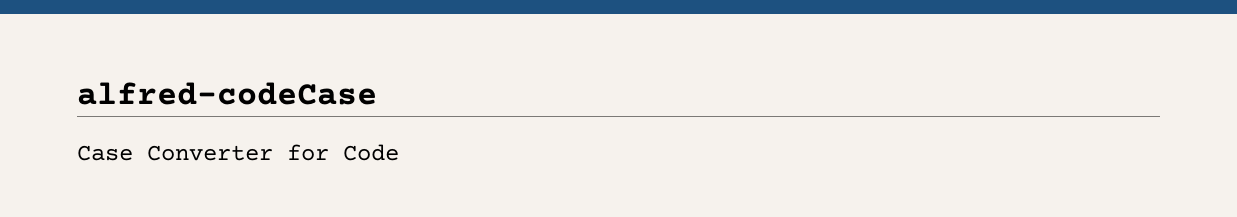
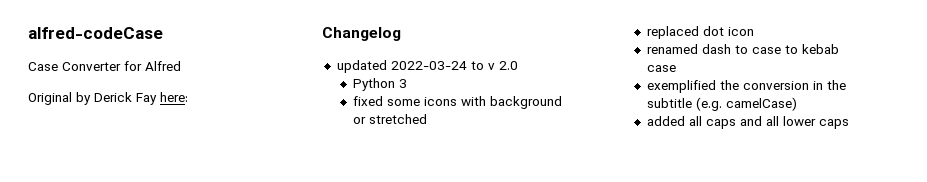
[343,144,399,161] Code -> [145,61,181,71] [28,92,188,105] [322,27,401,41] [336,60,518,73] [352,78,407,91] [352,96,562,109] [352,114,427,124] [646,26,754,39] [646,44,839,54] [646,65,676,72] [646,80,846,93] [646,97,797,111] [646,116,849,129] Alfred // Original by Derick Fay here: // Changelog // updated 2022-03-24 to v 2.0 // Python 3 // fixed some icons with background or stretched // replaced dot icon // renamed dash to case to kebab case // exemplified the conversion in the subtitle (e.g. camelCase) // added all caps and all lower caps

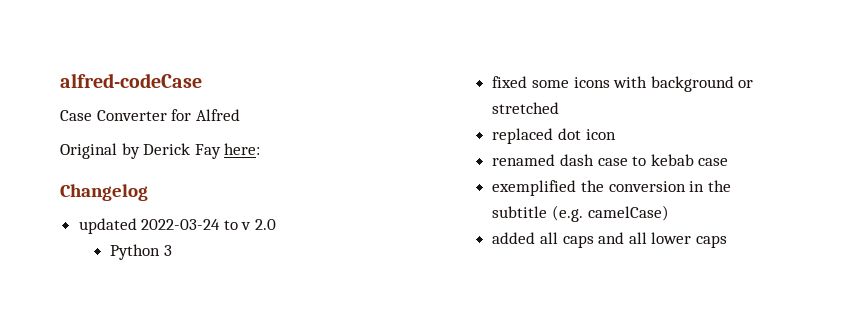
[734,45,748,54] to -> (594, 160) none

